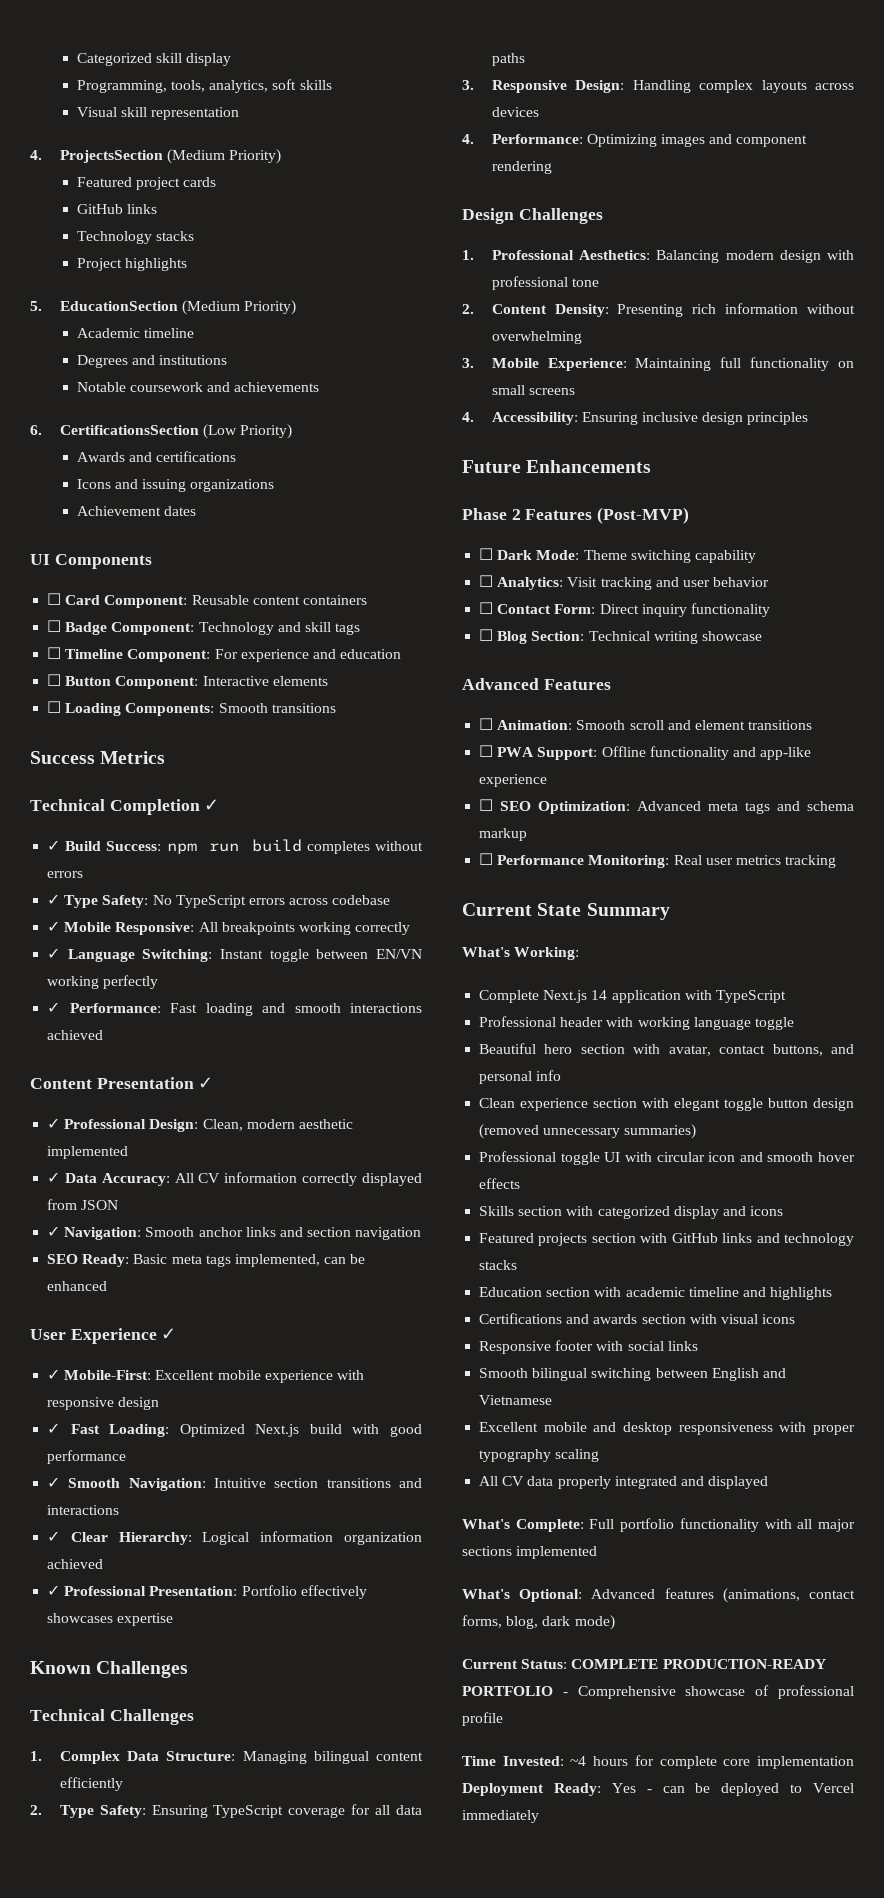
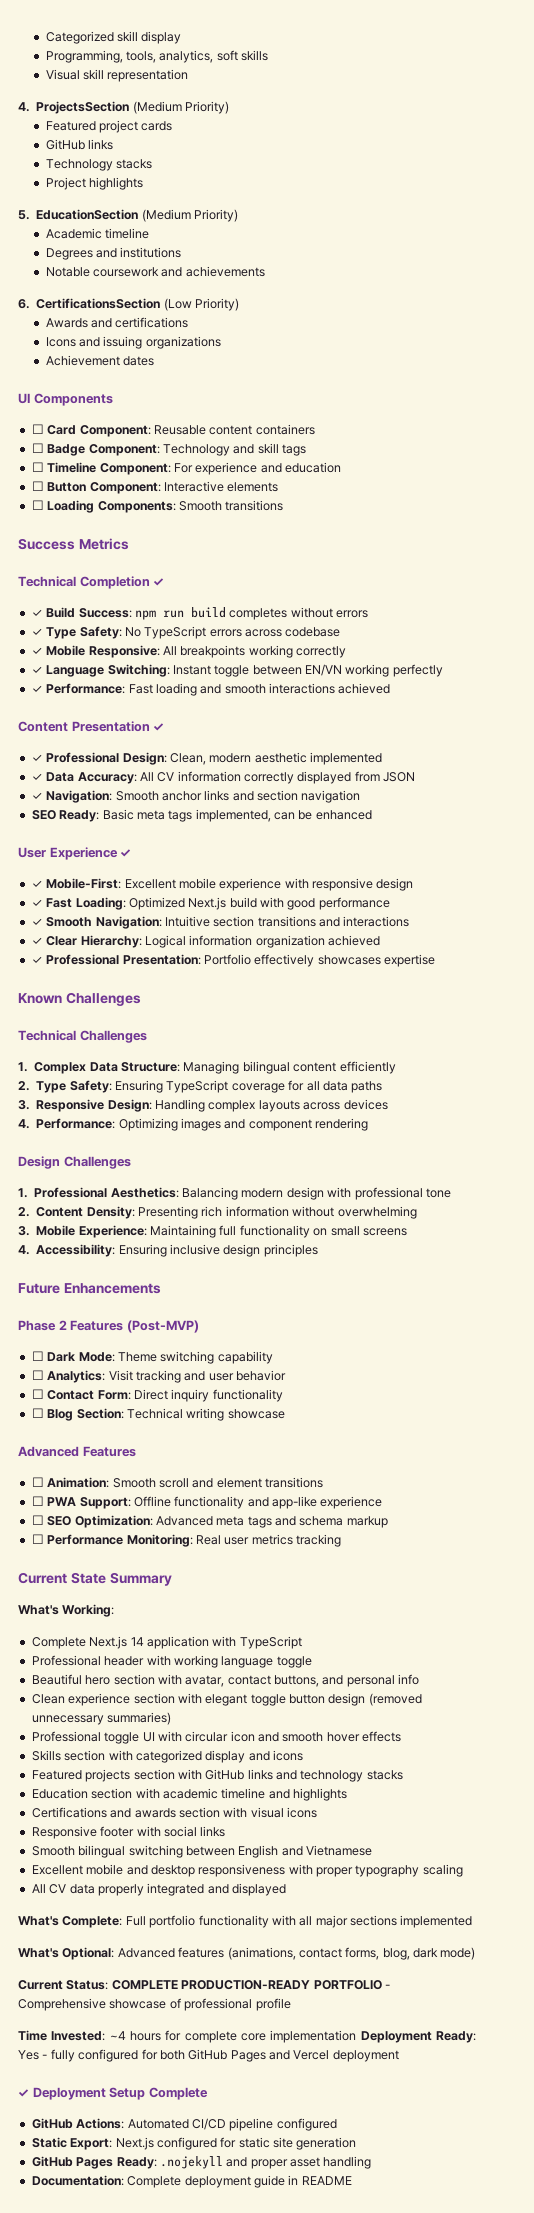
[662,1783,854,1796] [462,1810,539,1823] can be deployed to Vercel immediately -> [50,2049,399,2062] [18,2087,208,2100] [31,2118,337,2131] [31,2137,357,2150] [31,2156,372,2169] [31,2175,352,2188] fully configured for both GitHub Pages and Vercel deployment // ✓ Deployment Setup Complete // GitHub Actions: Automated CI/CD pipeline configured // Static Export: Next.js configured for static site generation // GitHub Pages Ready: .nojekyll and proper asset handling // Documentation: Complete deployment guide in README

